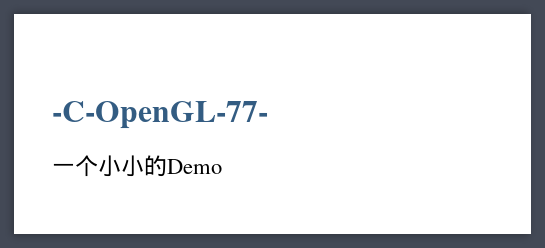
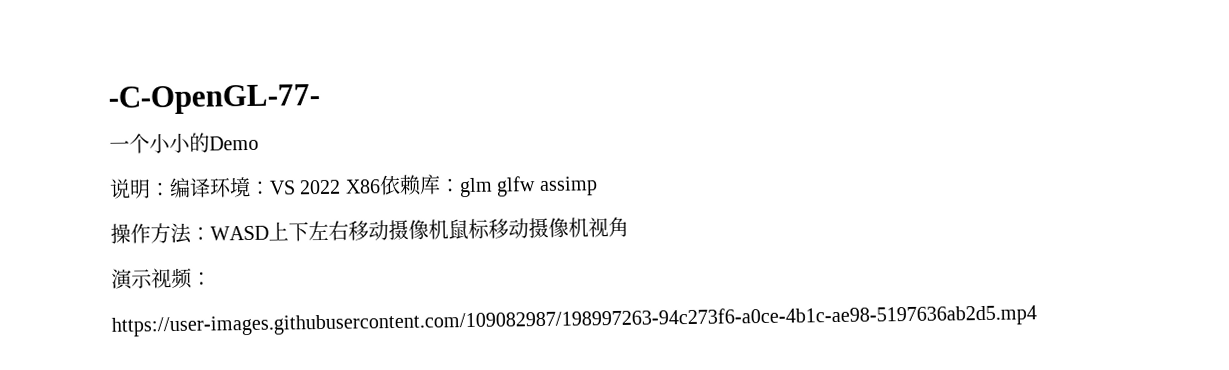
(222, 166) none -> [109,174,598,199] [110,216,629,245] [111,267,212,290] [111,304,1037,337] // 说明：编译环境：VS 2022 X86依赖库：glm glfw assimp // 操作方法：WASD上下左右移动摄像机鼠标移动摄像机视角 // 演示视频： // https://user-images.githubusercontent.com/109082987/198997263-94c273f6-a0ce-4b1c-ae98-5197636ab2d5.mp4

